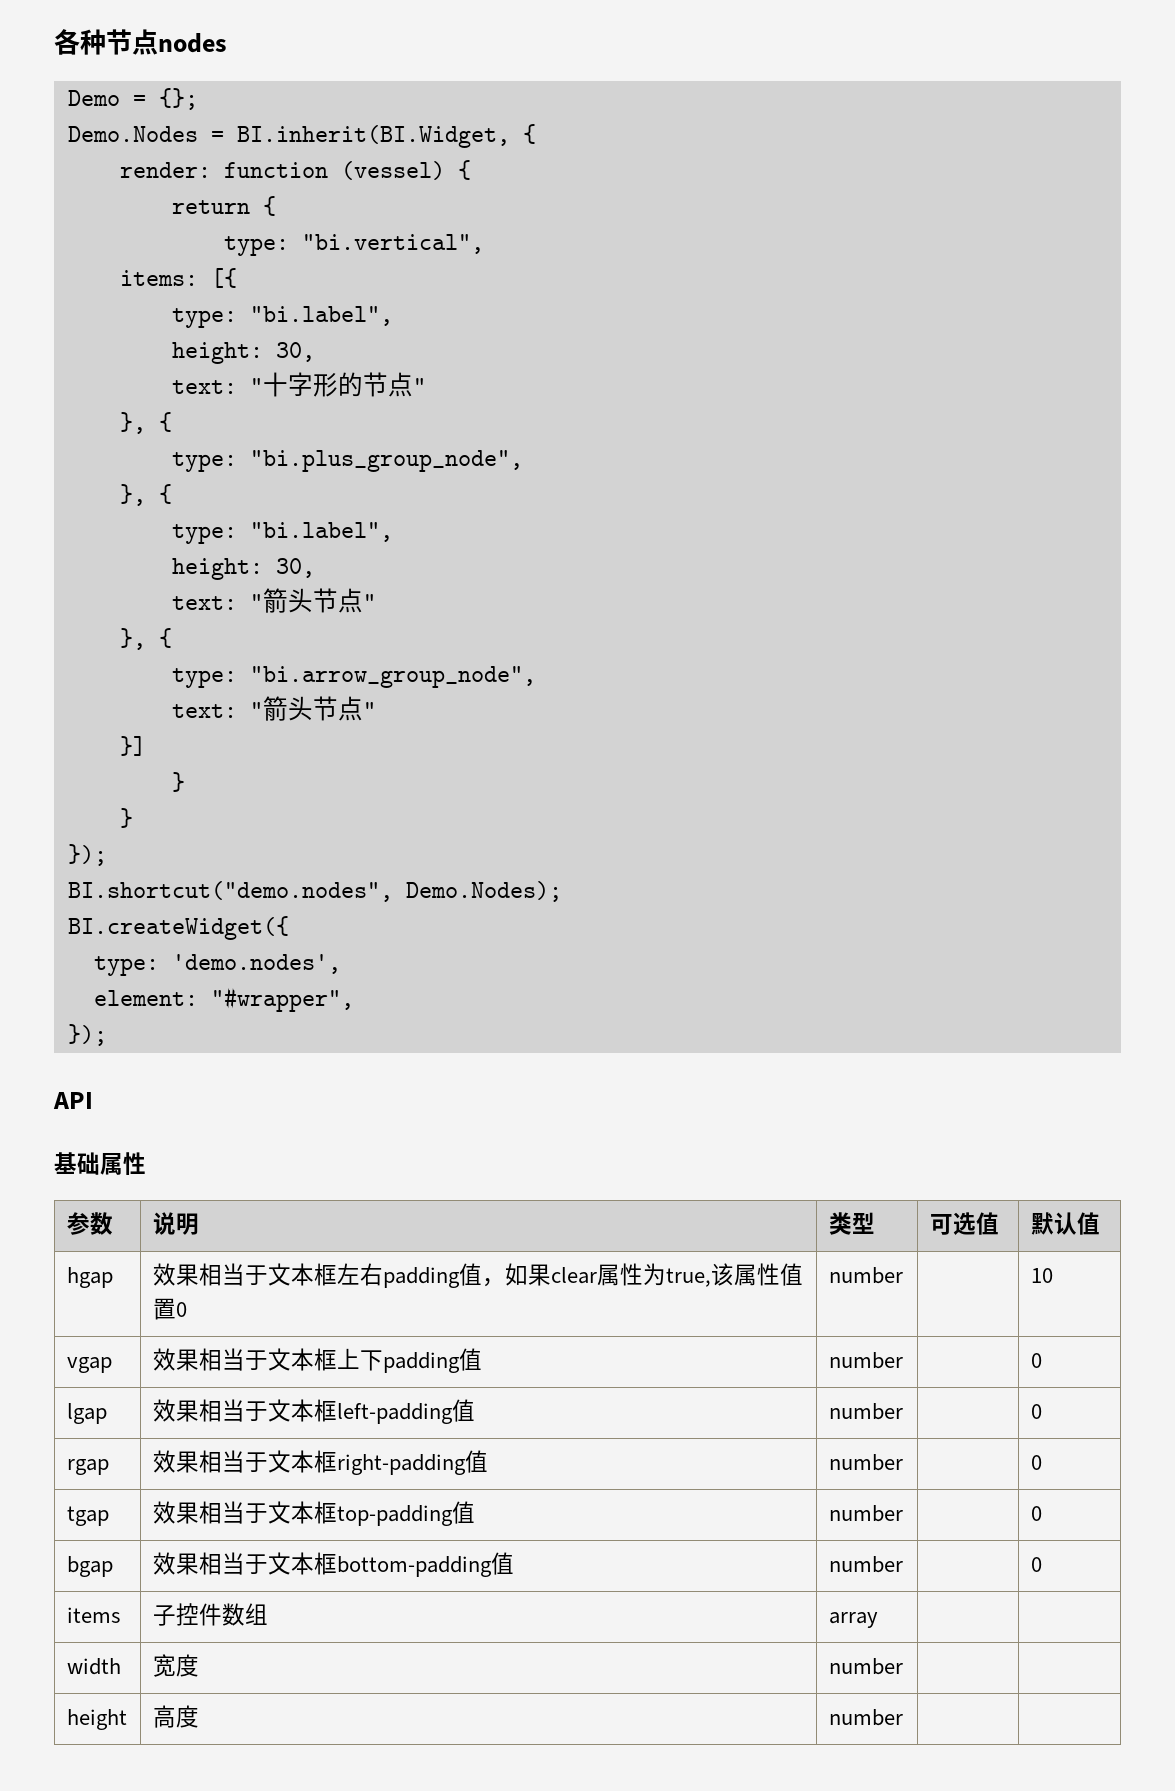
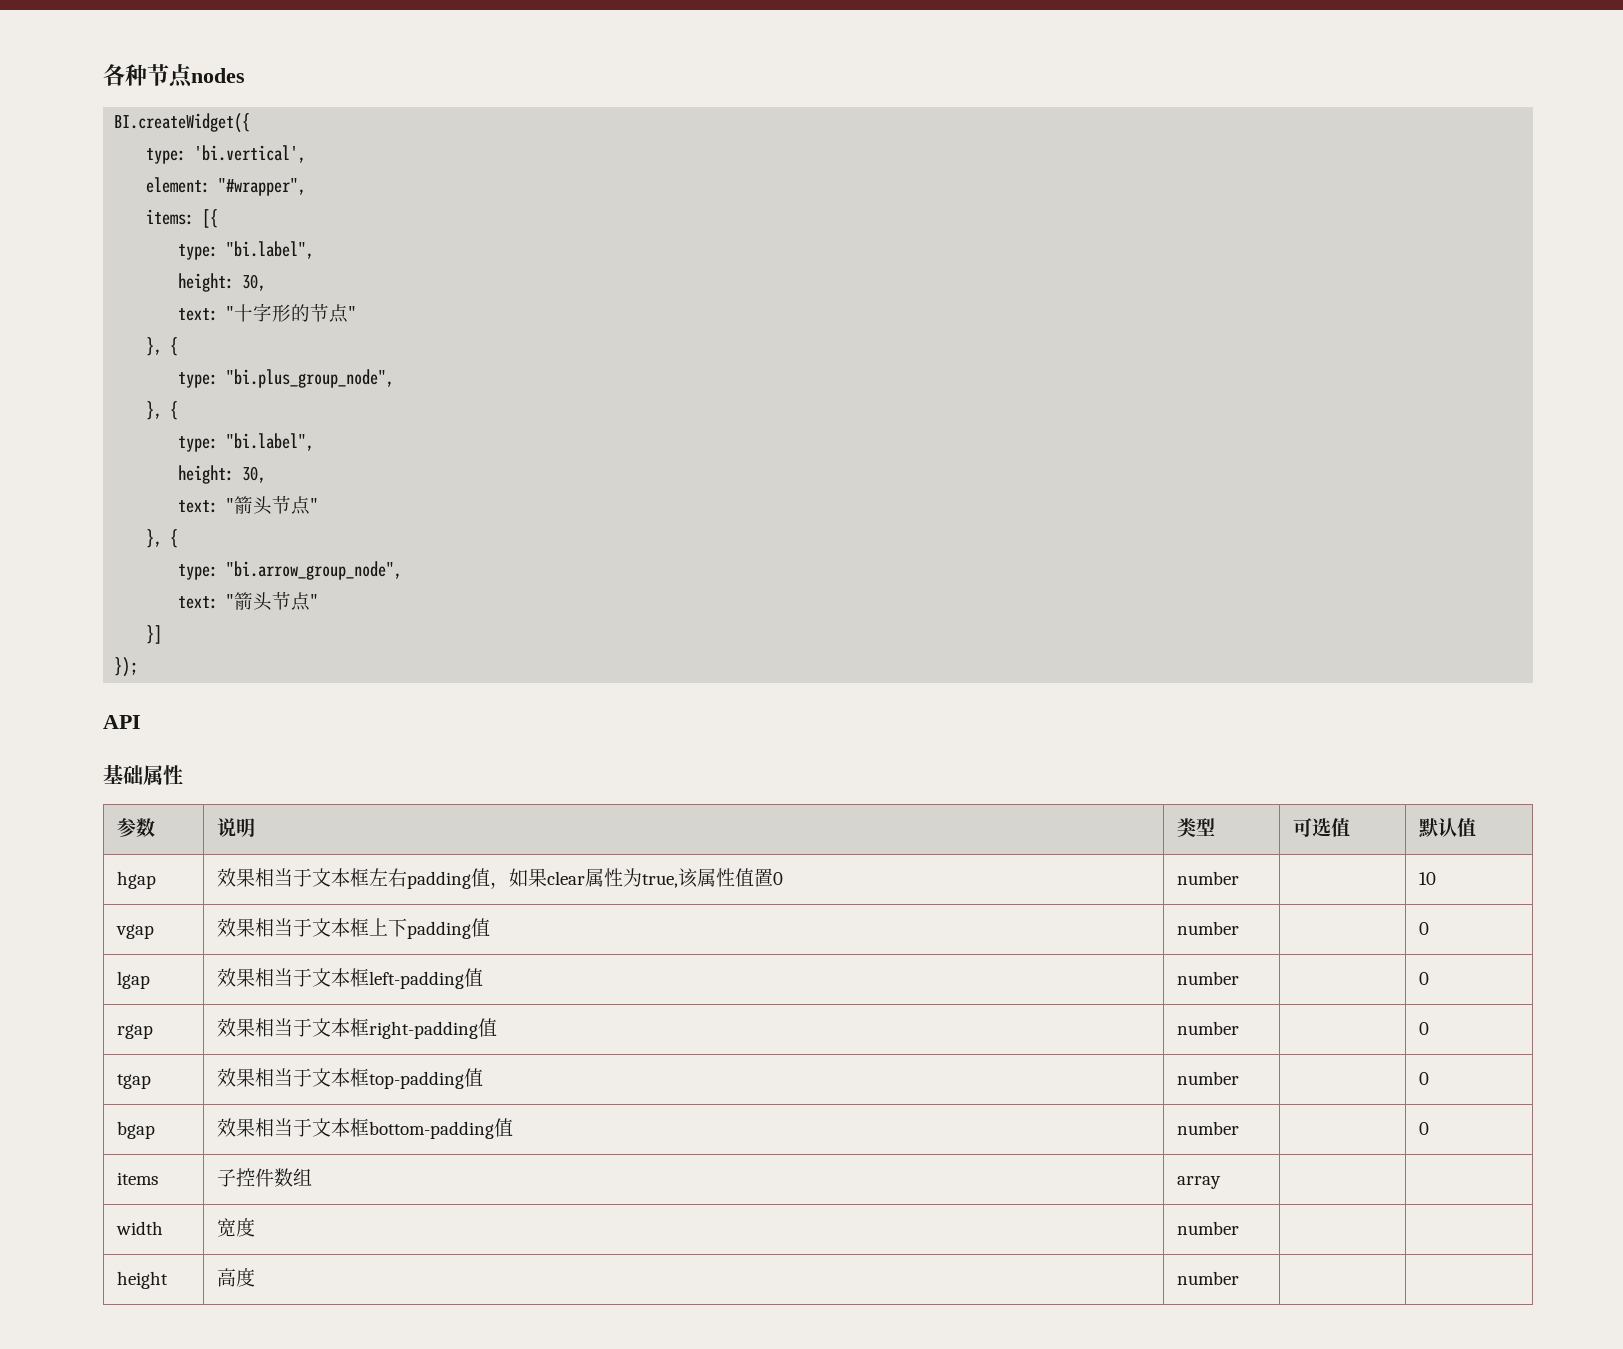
[67,88,198,110] [67,124,536,148] [119,160,471,180] [171,196,276,216] [223,234,484,256] Demo = {}; // Demo.Nodes = BI.inherit(BI.Widget, { // render: function (vessel) { // return { // type: "bi.vertical", -> [114,113,251,133] [146,145,307,164] [146,177,307,196] BI.createWidget({ // type: 'bi.vertical', // element: "#wrapper",
[171,772,185,792] [119,808,133,828] [67,844,107,866] [67,881,562,902] [67,916,289,940] [93,954,341,976] [93,987,354,1012] // } // } // }); // BI.shortcut("demo.nodes", Demo.Nodes); // BI.createWidget({ // type: 'demo.nodes', // element: "#wrapper", -> (163, 634) none

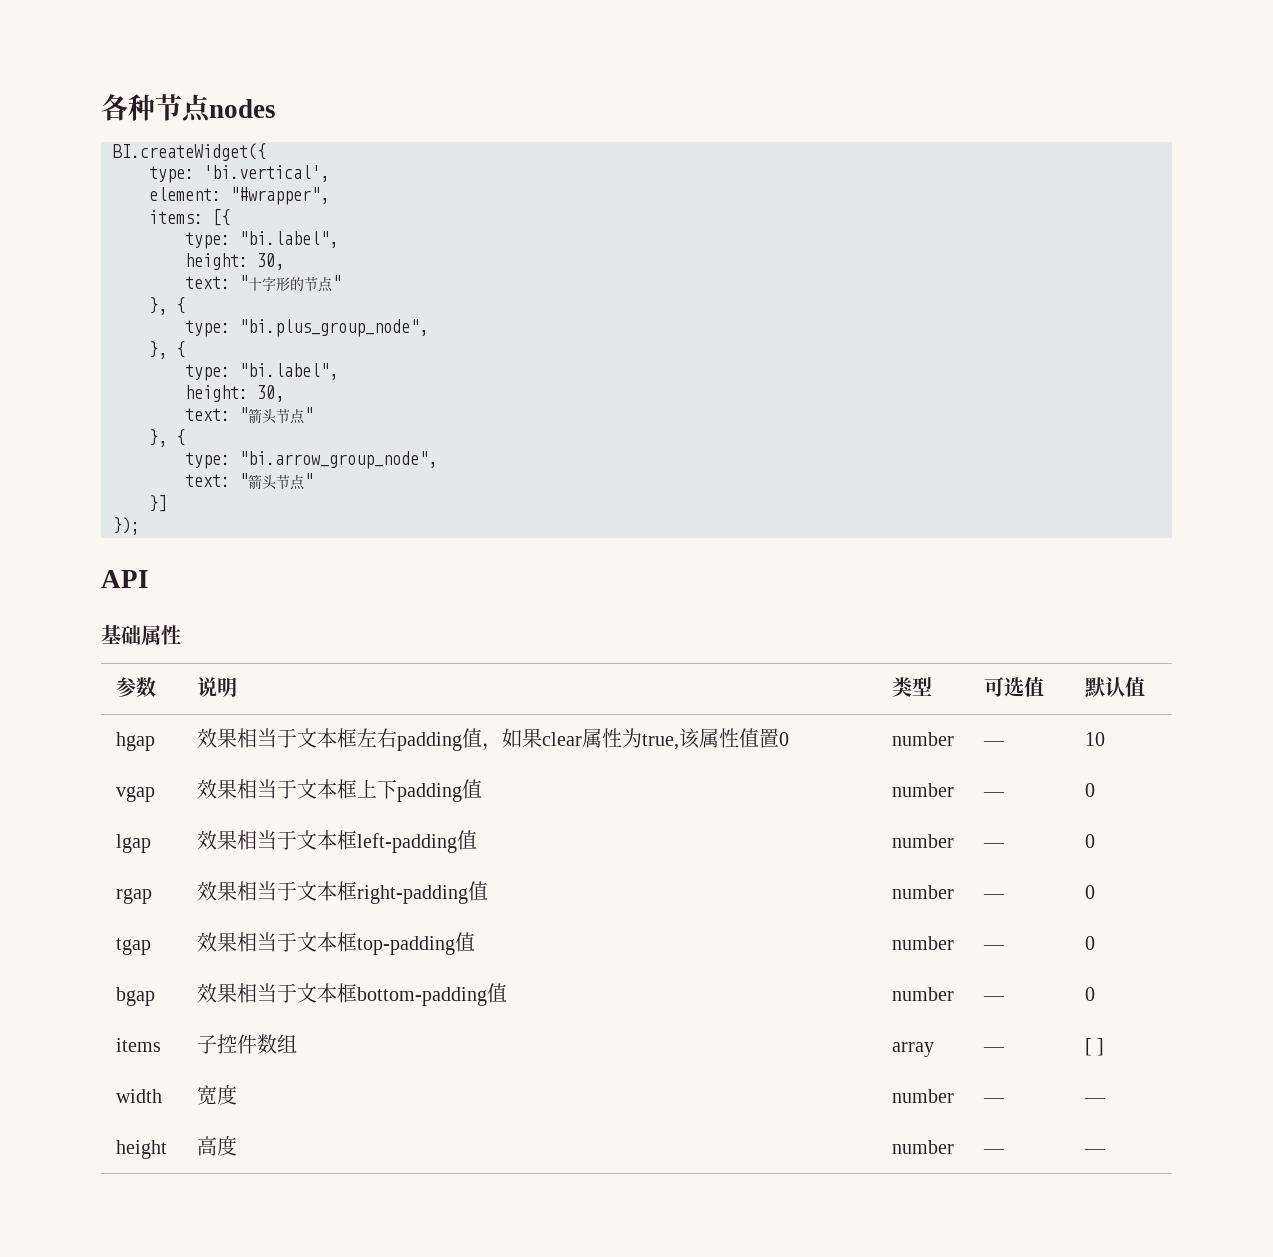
(1239, 878) none -> [982,741,1005,746] —
(1239, 928) none -> [982,792,1005,797] —
(1239, 978) none -> [982,843,1005,848] —
(1239, 1028) none -> [982,894,1005,899] —
(1239, 1078) none -> [982,945,1005,950] —
(1239, 1128) none -> [982,996,1005,1001] —
(1221, 1182) | -> [982,1047,1005,1052] [1084,1038,1105,1056] — | [ ]
(1239, 1228) | -> [982,1098,1005,1103] [1083,1098,1106,1103] — | —
(1239, 1278) | -> [982,1149,1005,1154] [1083,1149,1106,1154] — | —

